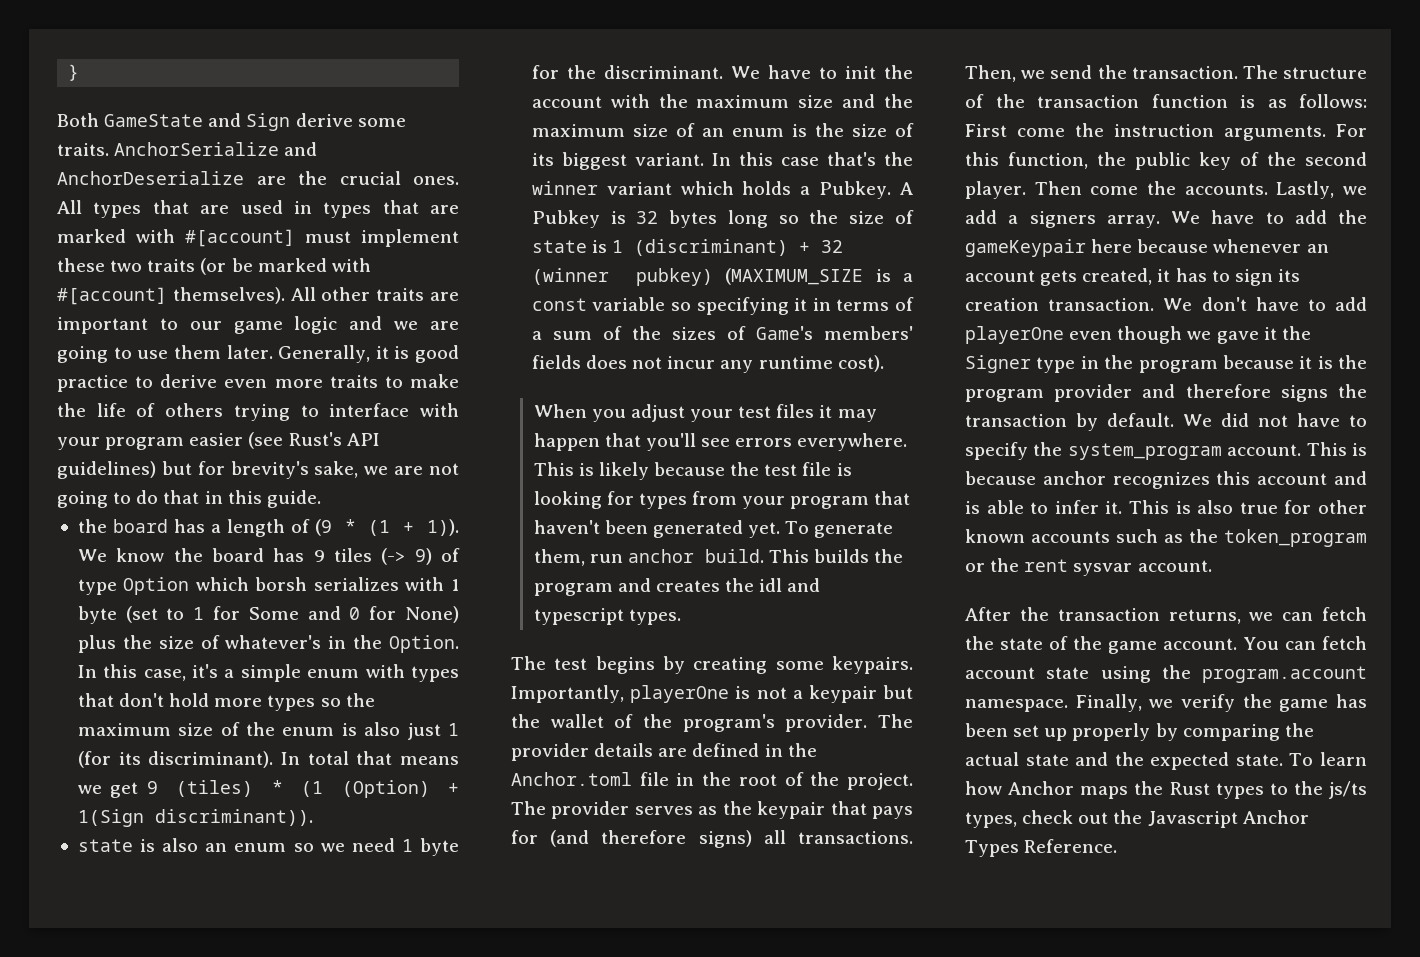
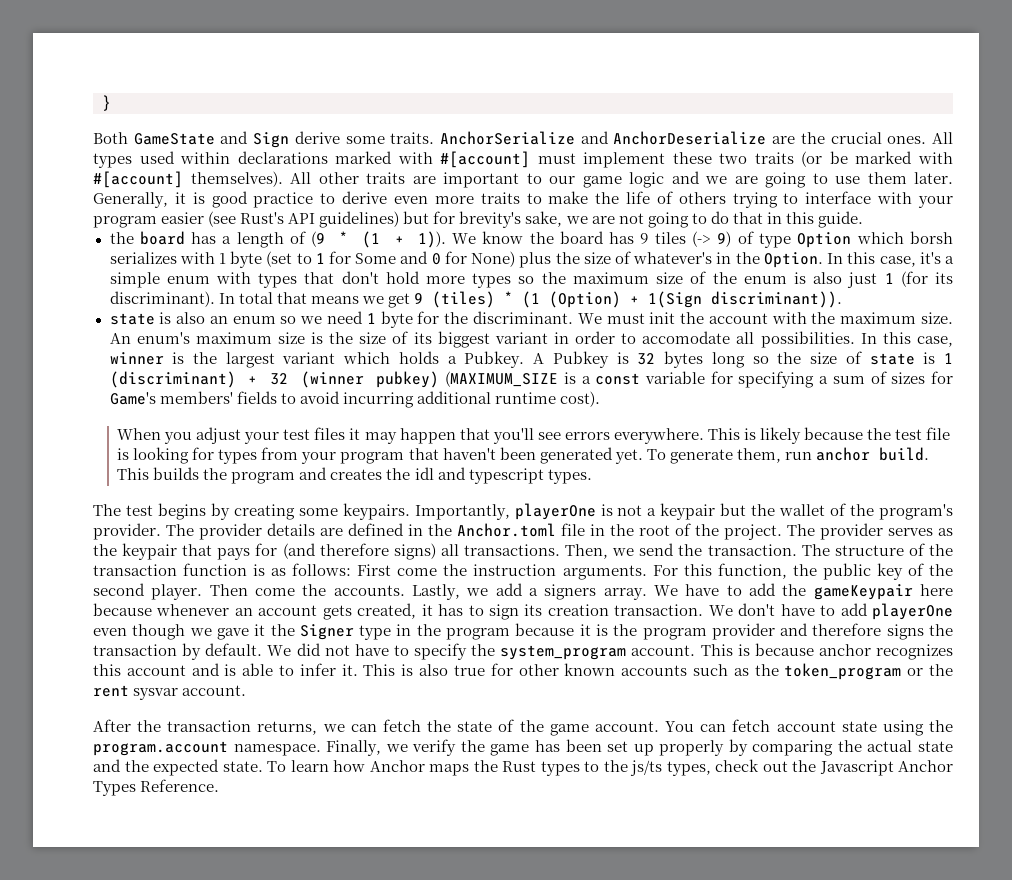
[152,200,459,218] that are used in types that are -> [139,151,328,164] used within declarations
[767,65,837,79] have to -> [606,313,645,324] must
[798,94,913,108] [531,123,784,137] size and the maximum size of an enum -> [921,312,954,324] [109,332,305,344] size. An enum's maximum size
[634,152,913,166] [531,181,598,195] variant. In this case that's the winner -> [494,331,954,348] [109,352,275,368] variant in order to accomodate all possibilities. In this case, winner is the largest
[671,297,914,315] [531,326,913,340] [531,355,754,373] so specifying it in terms of a sum of the sizes of Game's members' fields does not incur any -> [710,371,954,388] [109,391,491,408] for specifying a sum of sizes for Game's members' fields to avoid incurring additional

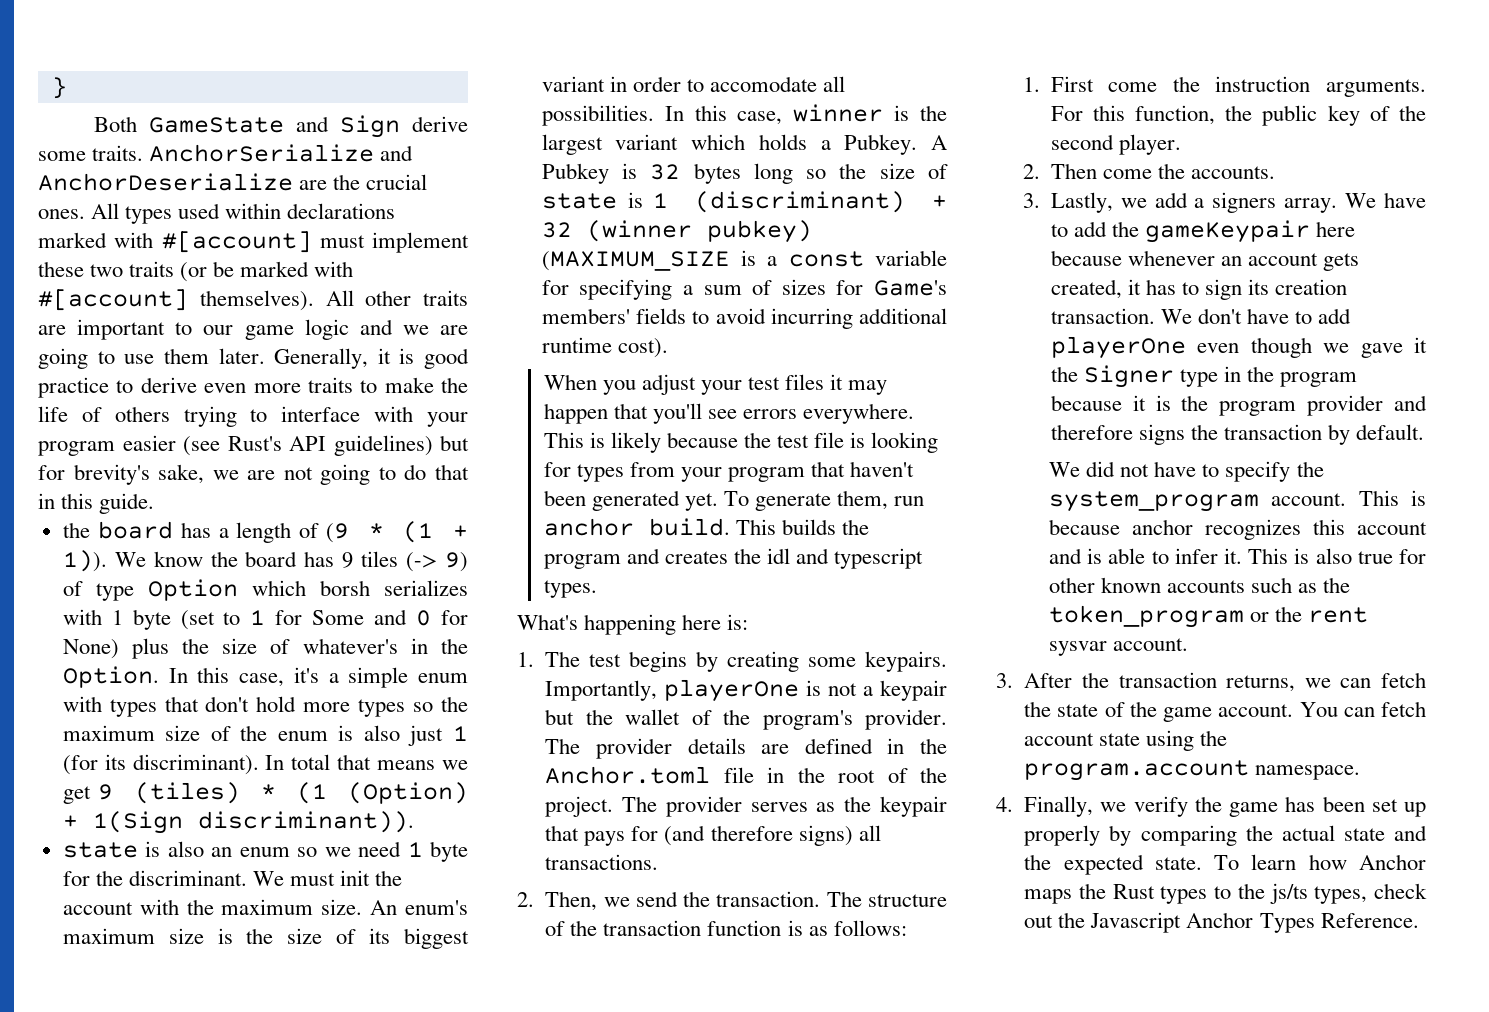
(592, 476) none -> [517,614,749,635] [517,652,534,667] What's happening here is: // 1.
(560, 550) none -> [517,892,534,907] // 2.
(352, 569) none -> [1022,77,1040,92] // 1.
(203, 592) none -> [1022,164,1040,179] // 2.
(405, 590) none -> [1022,193,1040,208] // 3.
(263, 649) none -> (1425, 432) //
(247, 690) none -> [996,673,1013,688] 3.
(321, 750) none -> [996,797,1013,812] // 4.

